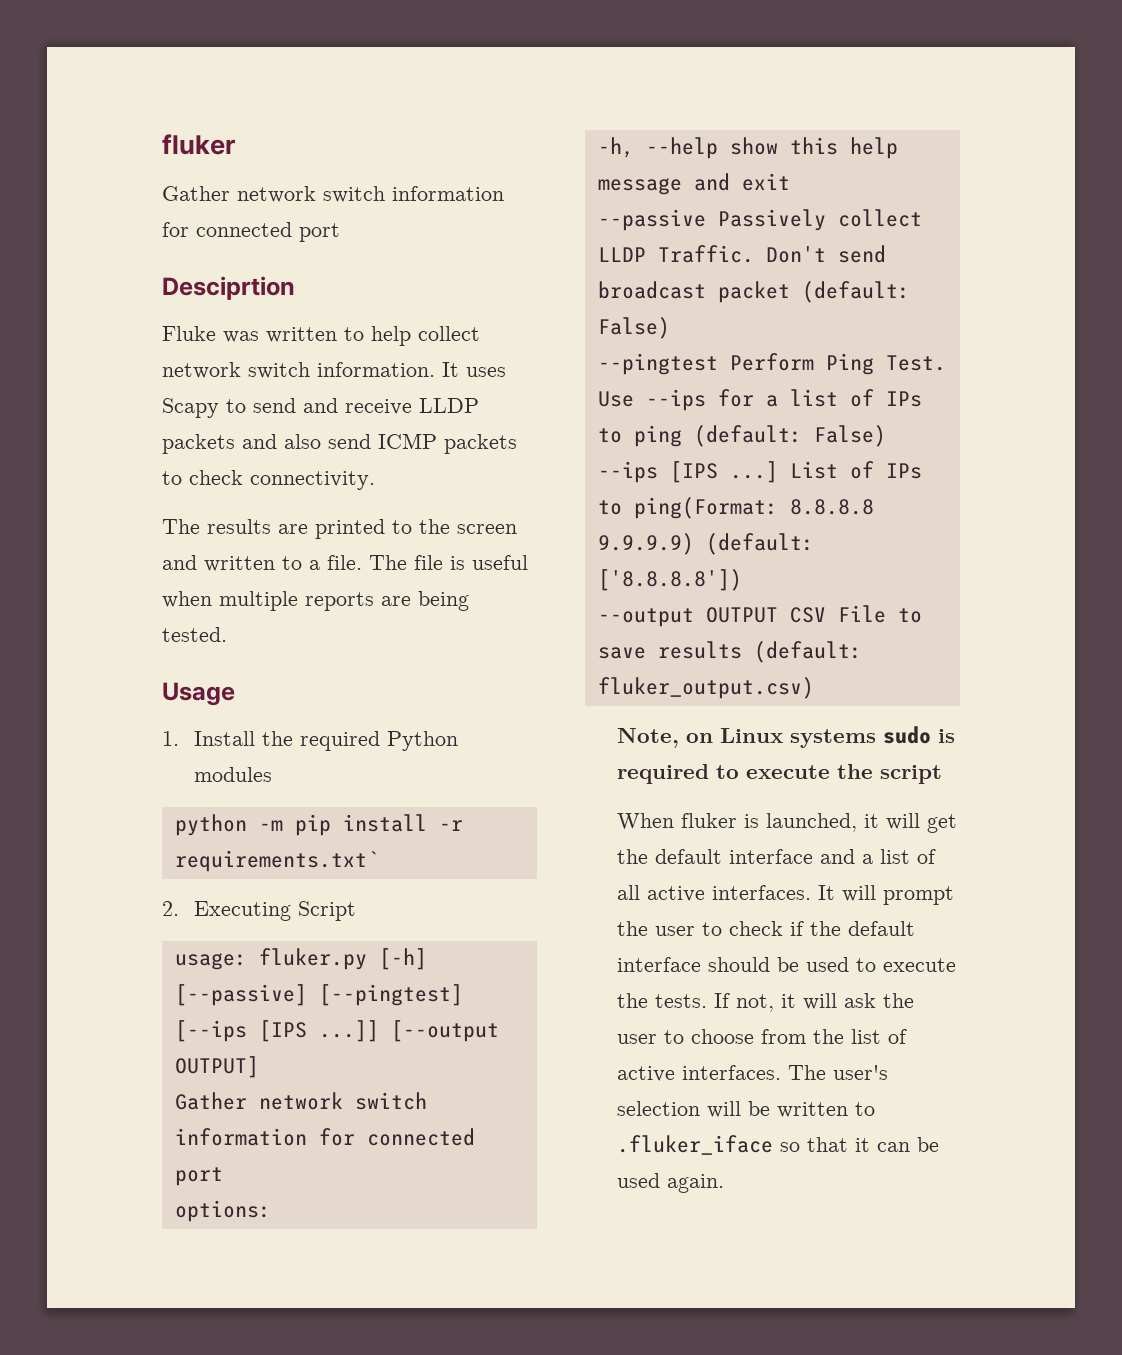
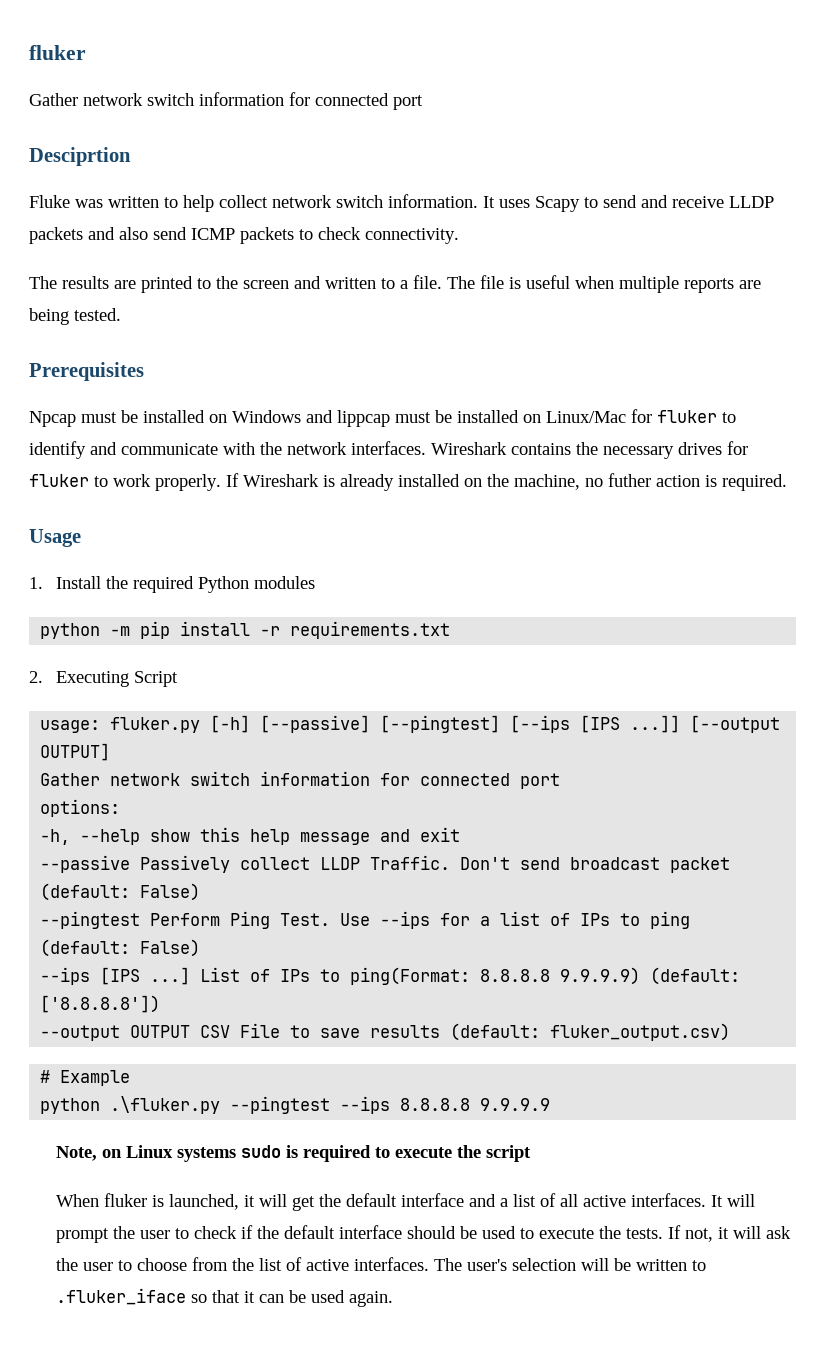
(227, 634) none -> [29,362,144,381] [29,409,736,427] [29,441,748,459] [29,473,787,491] // Prerequisites // Npcap must be installed on Windows and lippcap must be installed on Linux/Mac for fluker to identify and communicate with the network interfaces. Wireshark contains the necessary drives for fluker to work properly. If Wireshark is already installed on the machine, no futher action is required.
[174,850,379,872] requirements.txt` -> [290,621,451,639] requirements.txt
(814, 688) none -> [40,1070,131,1086] [40,1096,551,1114] // # Example // python .\fluker.py --pingtest --ips 8.8.8.8 9.9.9.9

